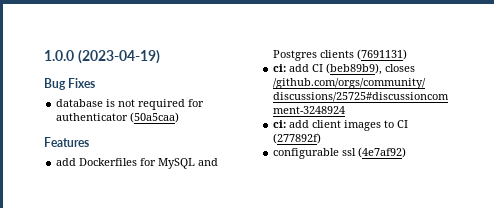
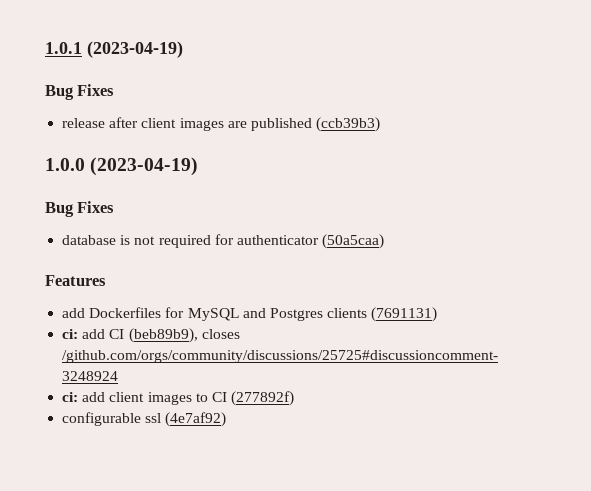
(44, 55) none -> [45,41,183,58] [45,84,115,100] [62,117,381,132] 1.0.1 (2023-04-19) // Bug Fixes // release after client images are published (ccb39b3) //

